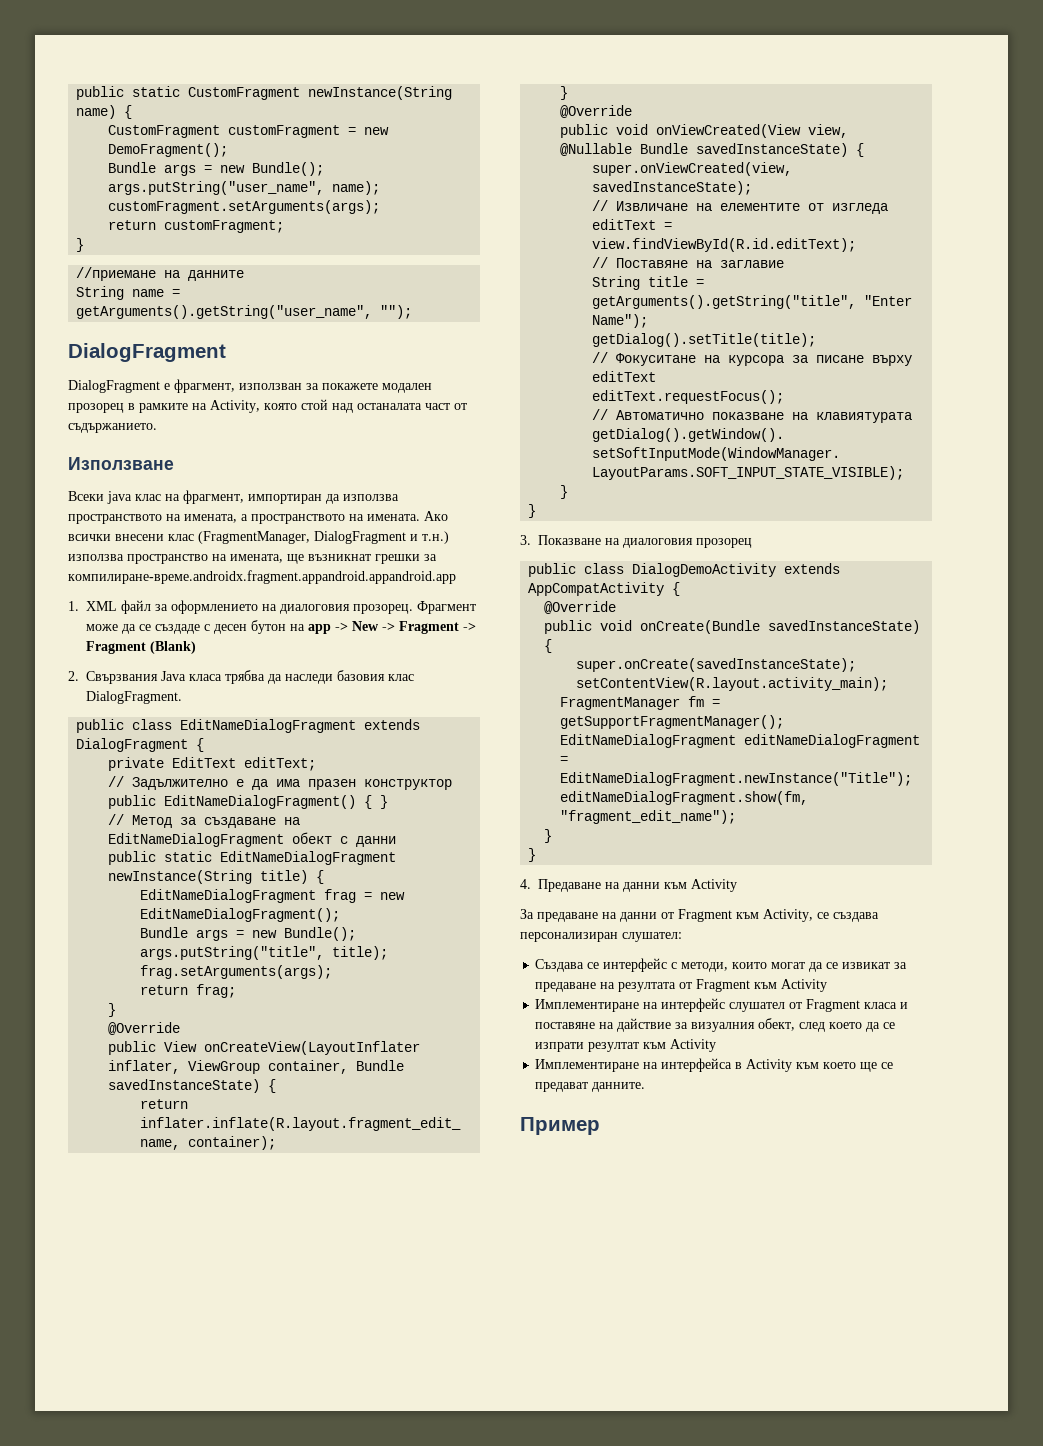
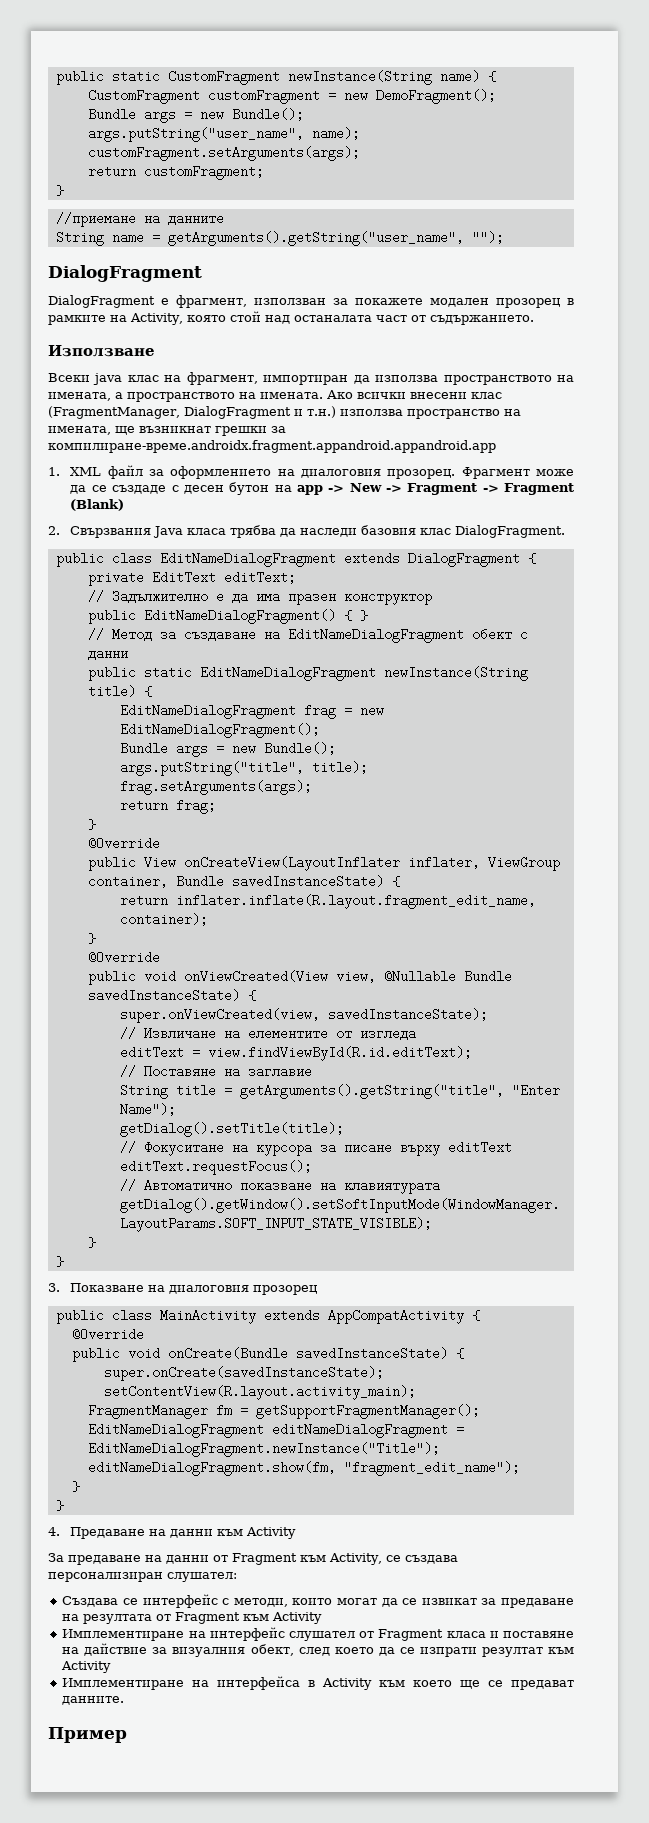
[632,563,777,577] DialogDemoActivity -> [159,1309,256,1324] MainActivity

